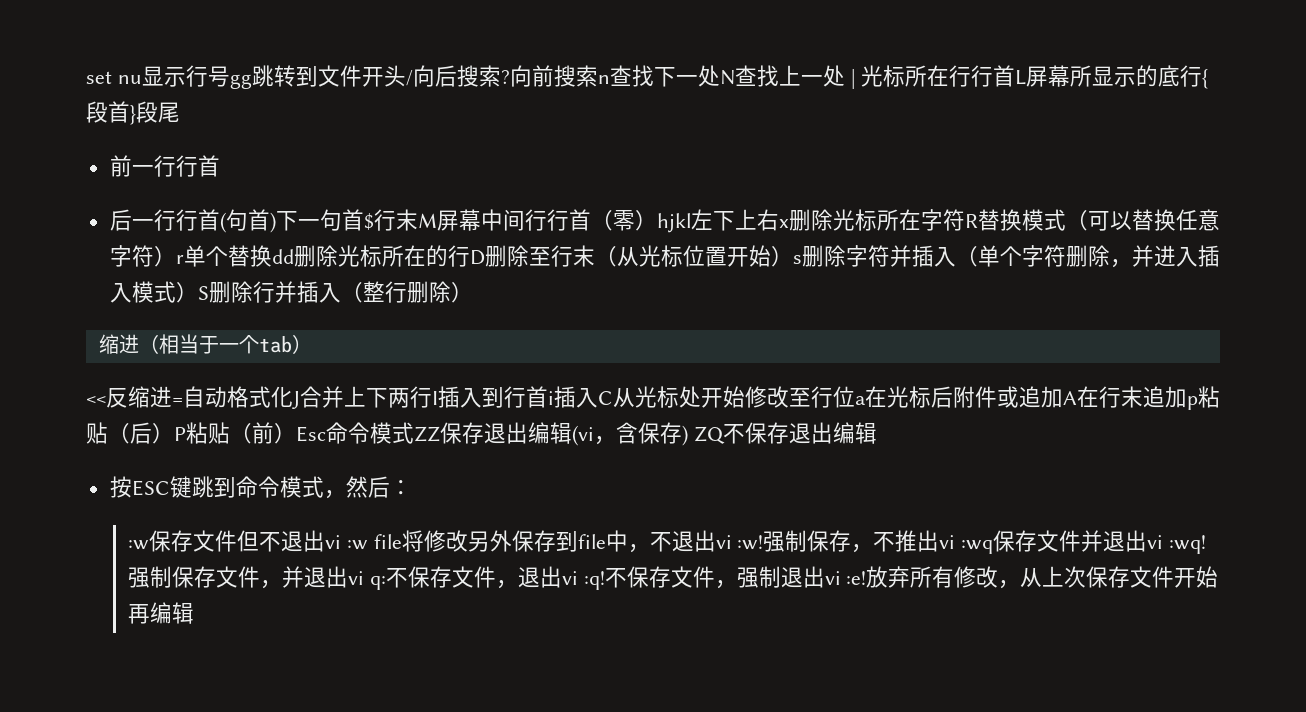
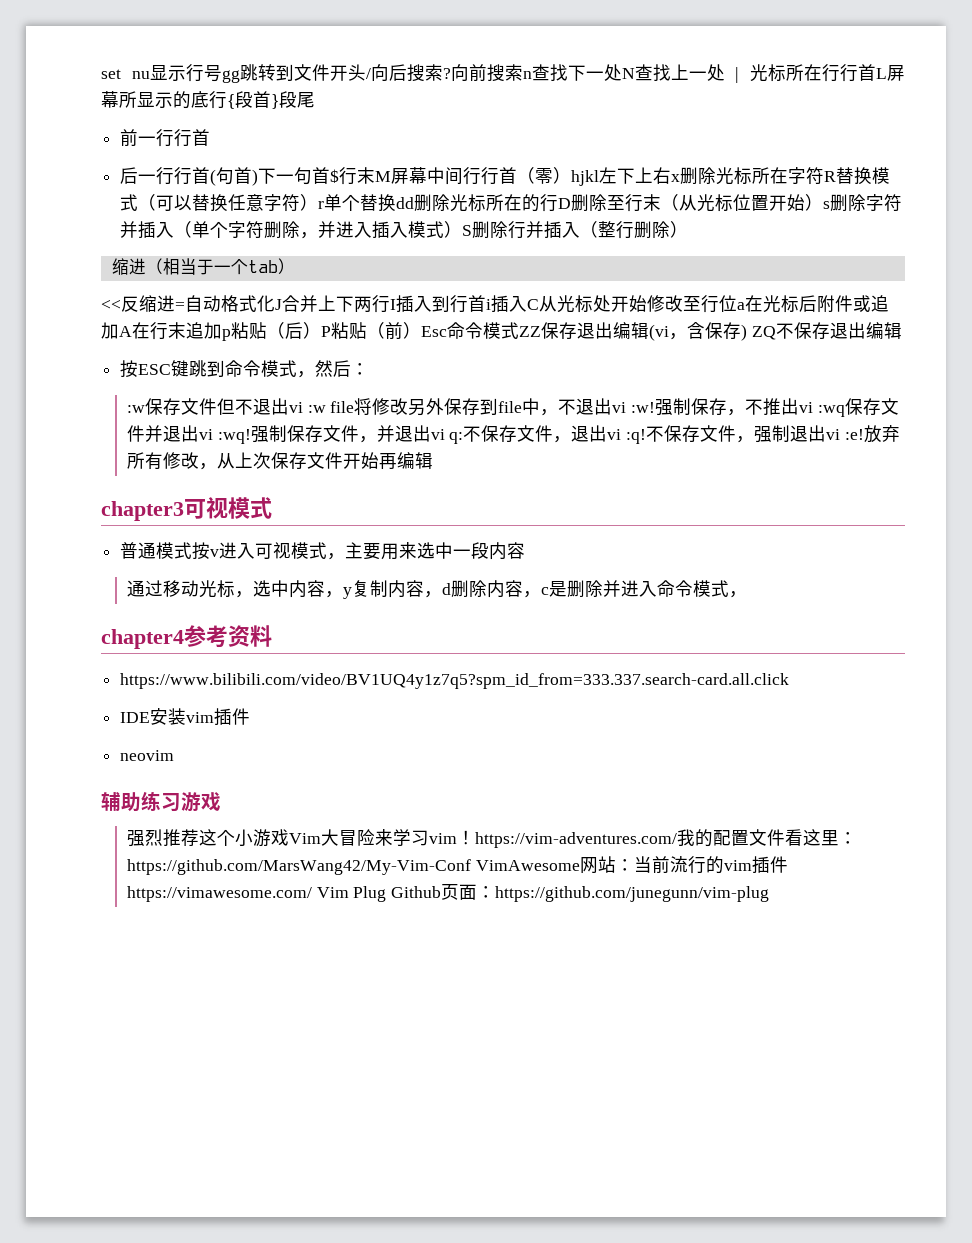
(194, 613) none -> [101,497,272,521] [120,542,526,560] [126,580,747,599] [101,625,272,649] [120,673,790,689] [120,708,251,726] [120,750,175,761] [101,791,221,812] [126,829,857,848] [126,856,788,875] [126,884,770,902] // chapter3可视模式 // 普通模式按v进入可视模式，主要用来选中一段内容 // 通过移动光标，选中内容，y复制内容，d删除内容，c是删除并进入命令模式， // chapter4参考资料 // https://www.bilibili.com/video/BV1UQ4y1z7q5?spm_id_from=333.337.search-card.all.click // IDE安装vim插件 // neovim // 辅助练习游戏 // 强烈推荐这个小游戏Vim大冒险来学习vim！https://vim-adventures.com/我的配置文件看这里：https://github.com/MarsWang42/My-Vim-Conf VimAwesome网站：当前流行的vim插件https://vimawesome.com/ Vim Plug Github页面：https://github.com/junegunn/vim-plug

